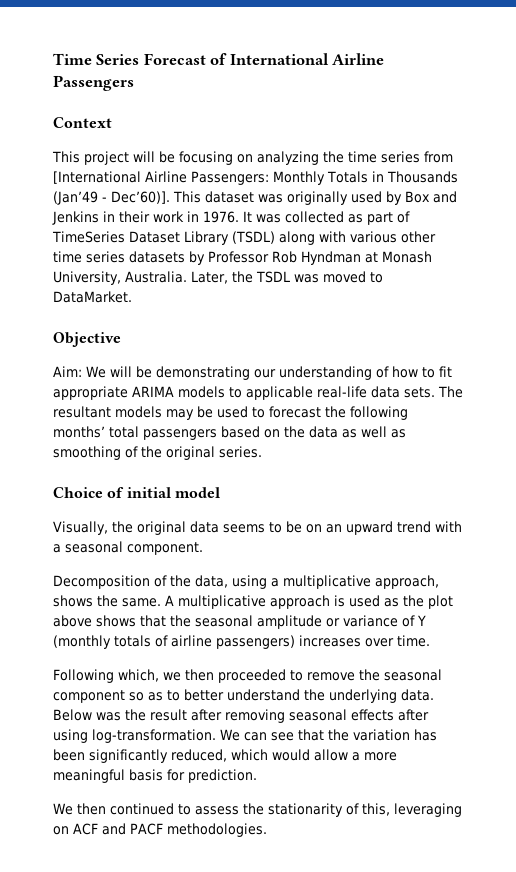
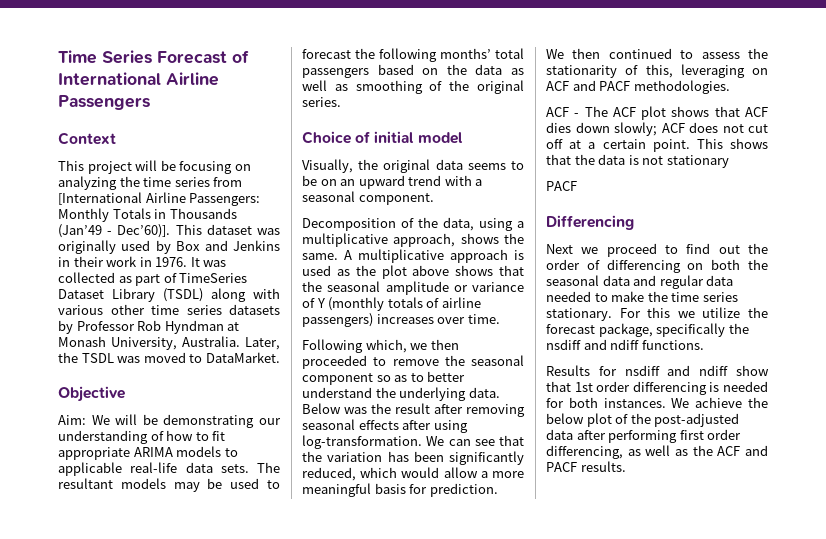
(267, 830) none -> [546,106,768,120] [546,122,768,136] [546,138,768,152] [546,154,729,168] [546,181,577,191] [546,215,634,230] [546,243,768,257] [546,259,768,273] [546,275,734,289] [546,291,738,302] [546,307,768,321] [546,323,749,337] [546,339,704,350] [546,365,769,376] [546,381,768,395] [546,397,768,408] [546,413,740,427] [546,429,742,443] [546,445,768,459] [546,461,626,472] // ACF - The ACF plot shows that ACF dies down slowly; ACF does not cut off at a certain point. This shows that the data is not stationary // PACF // Differencing // Next we proceed to find out the order of differencing on both the seasonal data and regular data needed to make the time series stationary. For this we utilize the forecast package, specifically the nsdiff and ndiff functions. // Results for nsdiff and ndiff show that 1st order differencing is needed for both instances. We achieve the below plot of the post-adjusted data after performing first order differencing, as well as the ACF and PACF results.

